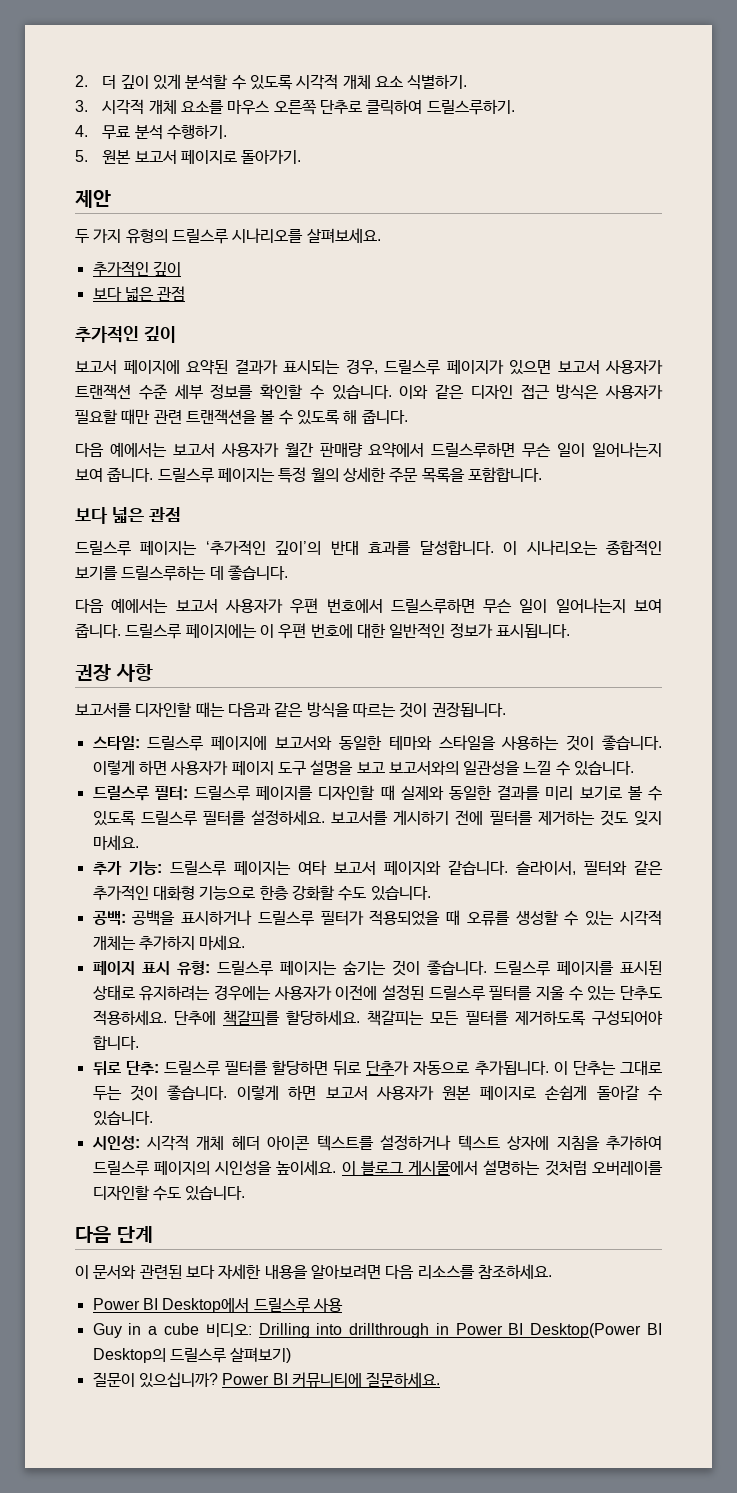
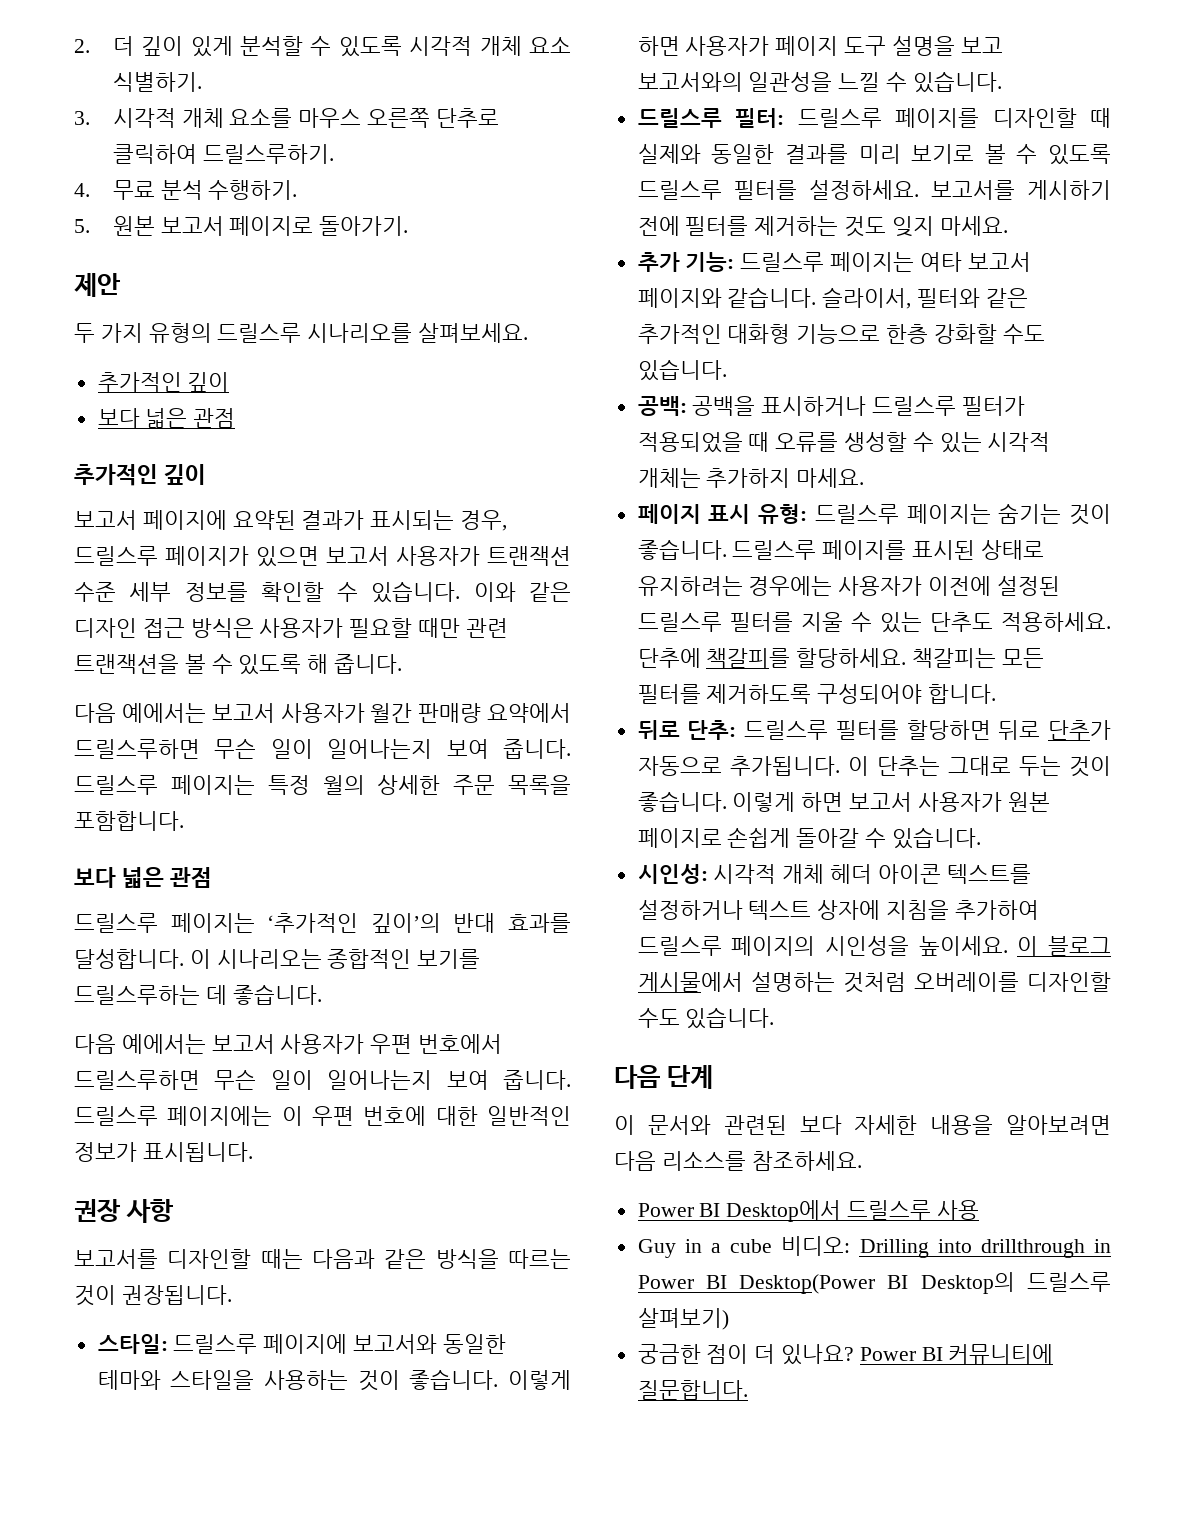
[92,1372,218,1388] 질문이 있으십니까? -> [637,1344,855,1365] 궁금한 점이 더 있나요?
[366,1372,441,1387] 질문하세요. -> [637,1380,748,1400] 질문합니다.

